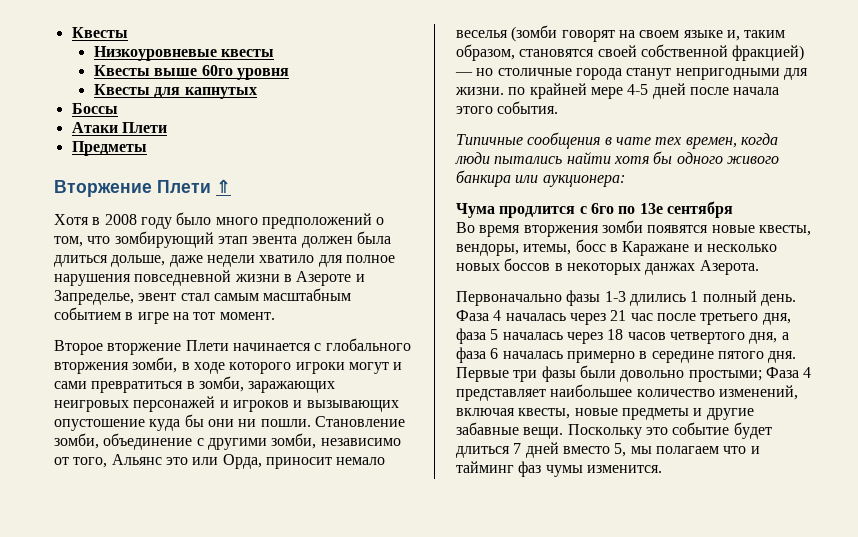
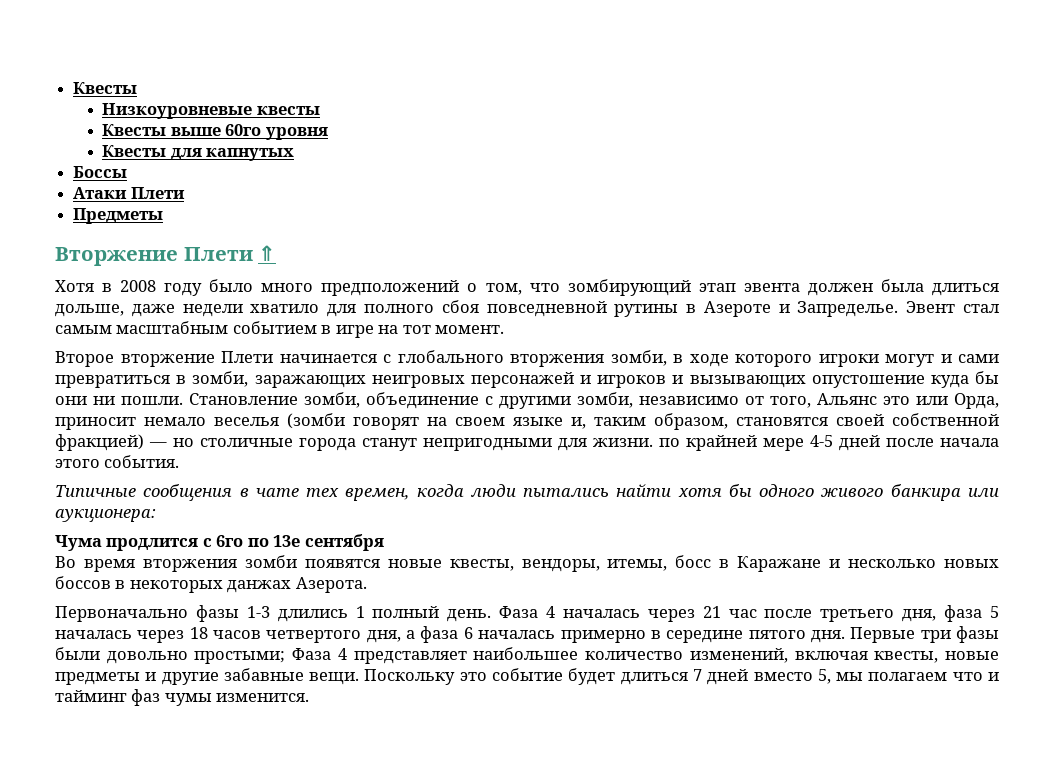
[345,255,395,263] [54,270,280,286] полное нарушения повседневной жизни -> [363,300,679,317] полного сбоя повседневной рутины
[54,290,177,305] Запределье, эвент -> [797,301,956,317] Запределье. Эвент

